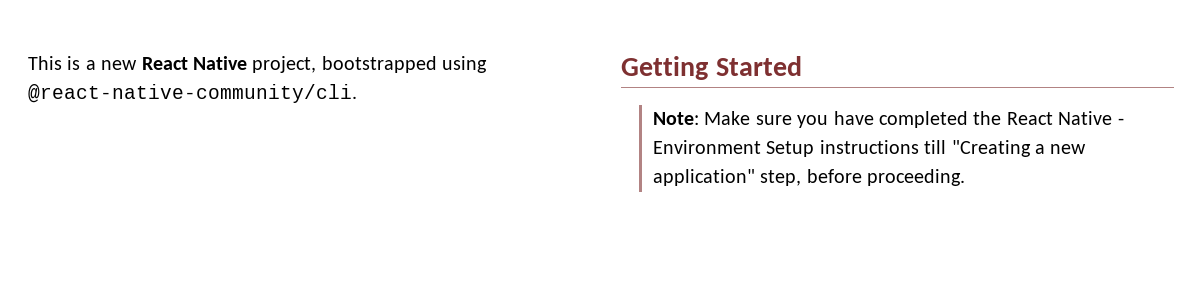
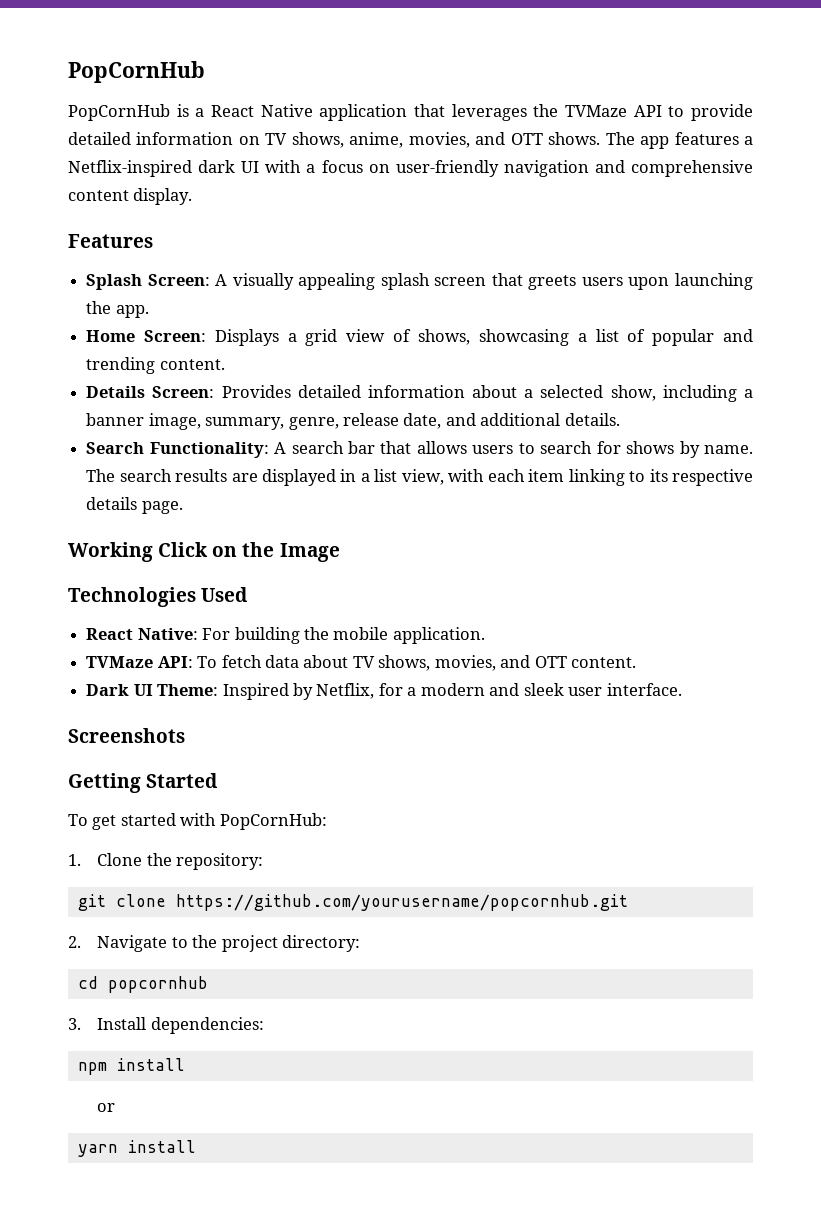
[28,56,62,70] This -> [68,61,205,83] [68,104,170,121] PopCornHub // PopCornHub
[101,56,488,73] [28,84,357,103] [621,56,802,80] [653,111,1124,128] [653,140,1087,157] [653,169,966,186] new React Native project, bootstrapped using @react-native-community/cli. // Getting Started // Note: Make sure you have completed the React Native - Environment Setup instructions till "Creating a new application" step, before proceeding. -> [210,104,753,121] [68,132,753,149] [68,160,754,177] [68,188,193,205] [68,234,153,248] [86,273,753,290] [86,301,149,318] [86,329,754,346] [86,357,225,374] [86,385,754,402] [86,413,620,430] [86,441,754,458] [86,469,753,486] [86,497,183,514] [68,542,340,562] [68,587,249,607] [86,627,485,644] [86,655,637,671] [86,683,682,700] [68,728,185,743] [68,773,219,793] [68,813,327,830] [68,853,264,870] [77,894,628,911] [68,935,361,952] [77,976,208,993] [68,1017,264,1034] [77,1058,185,1075] [97,1103,116,1112] [77,1140,196,1157] React Native application that leverages the TVMaze API to provide detailed information on TV shows, anime, movies, and OTT shows. The app features a Netflix-inspired dark UI with a focus on user-friendly navigation and comprehensive content display. // Features // Splash Screen: A visually appealing splash screen that greets users upon launching the app. // Home Screen: Displays a grid view of shows, showcasing a list of popular and trending content. // Details Screen: Provides detailed information about a selected show, including a banner image, summary, genre, release date, and additional details. // Search Functionality: A search bar that allows users to search for shows by name. The search results are displayed in a list view, with each item linking to its respective details page. // Working Click on the Image // Technologies Used // React Native: For building the mobile application. // TVMaze API: To fetch data about TV shows, movies, and OTT content. // Dark UI Theme: Inspired by Netflix, for a modern and sleek user interface. // Screenshots // Getting Started // To get started with PopCornHub: // 1. Clone the repository: // git clone https://github.com/yourusername/popcornhub.git // 2. Navigate to the project directory: // cd popcornhub // 3. Install dependencies: // npm install // or // yarn install

